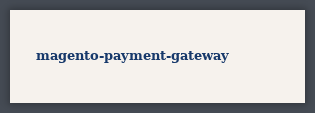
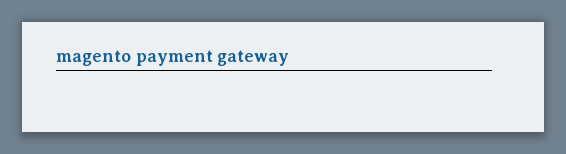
[36,51,229,63] magento-payment-gateway -> [56,50,290,66] magento payment gateway

